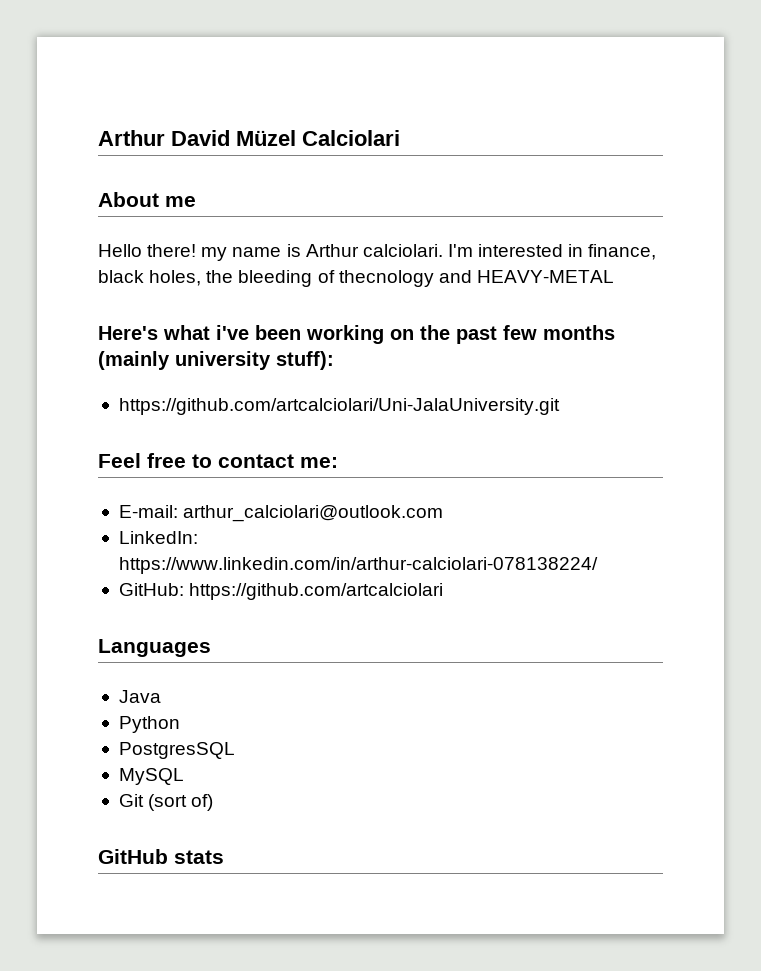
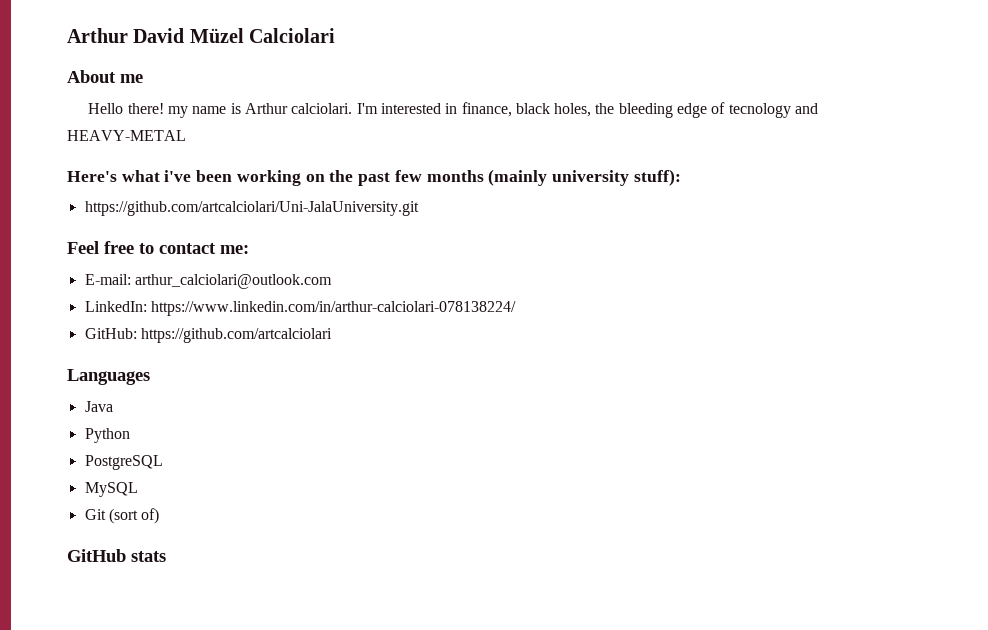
[317,270,434,287] of thecnology -> [677,102,791,118] edge of tecnology
[118,742,235,759] PostgresSQL -> [84,455,163,470] PostgreSQL

